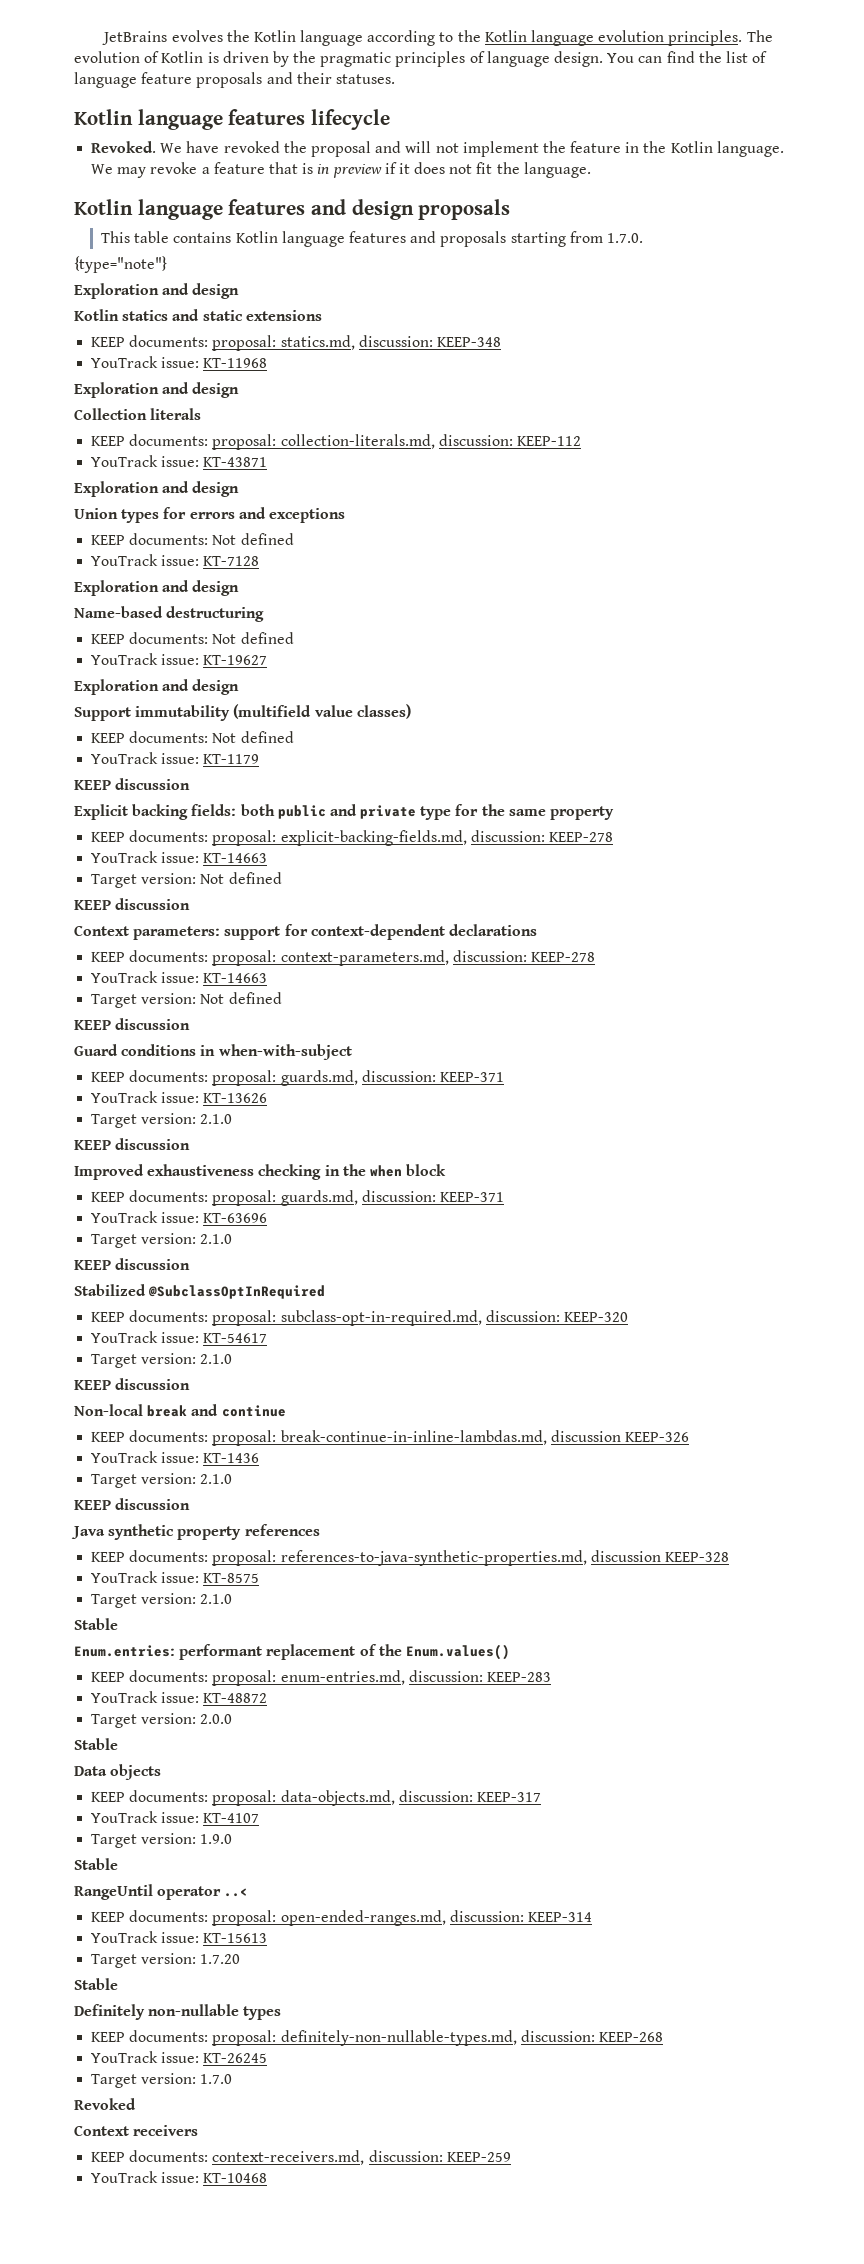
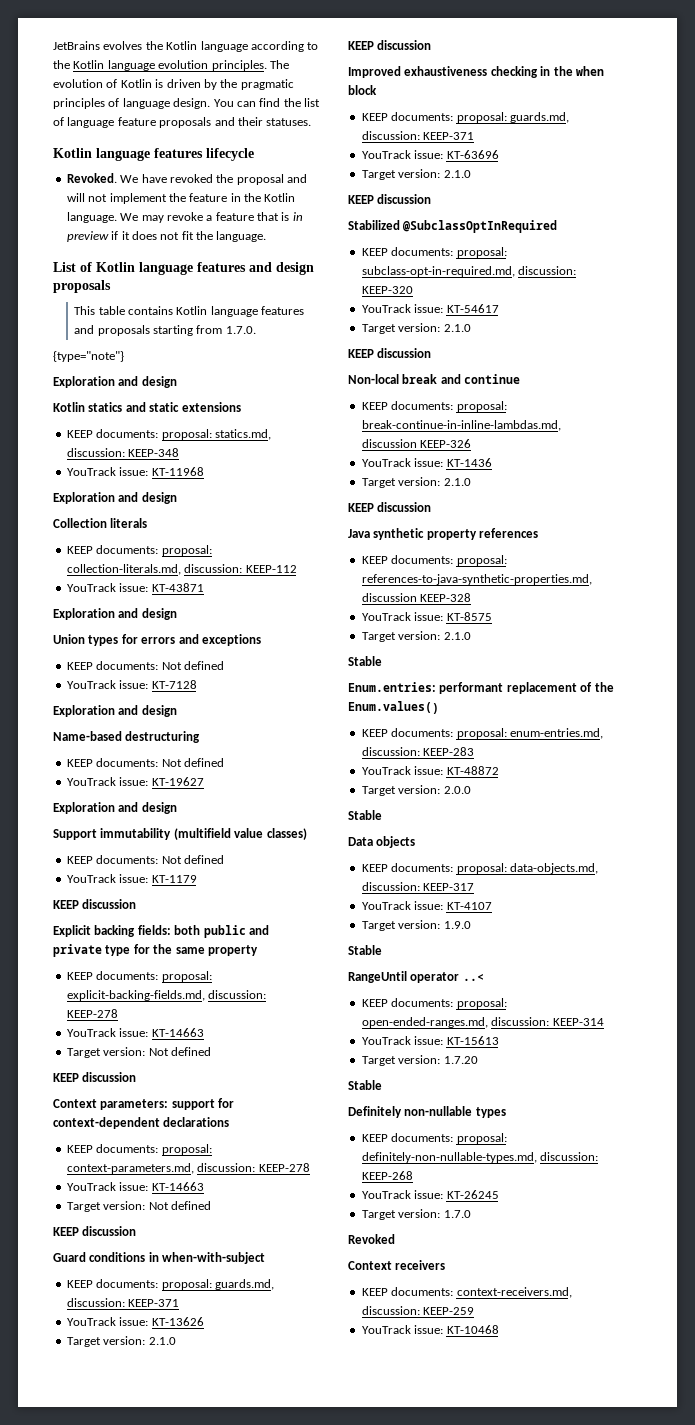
(591, 170) none -> [53,262,92,272] List of

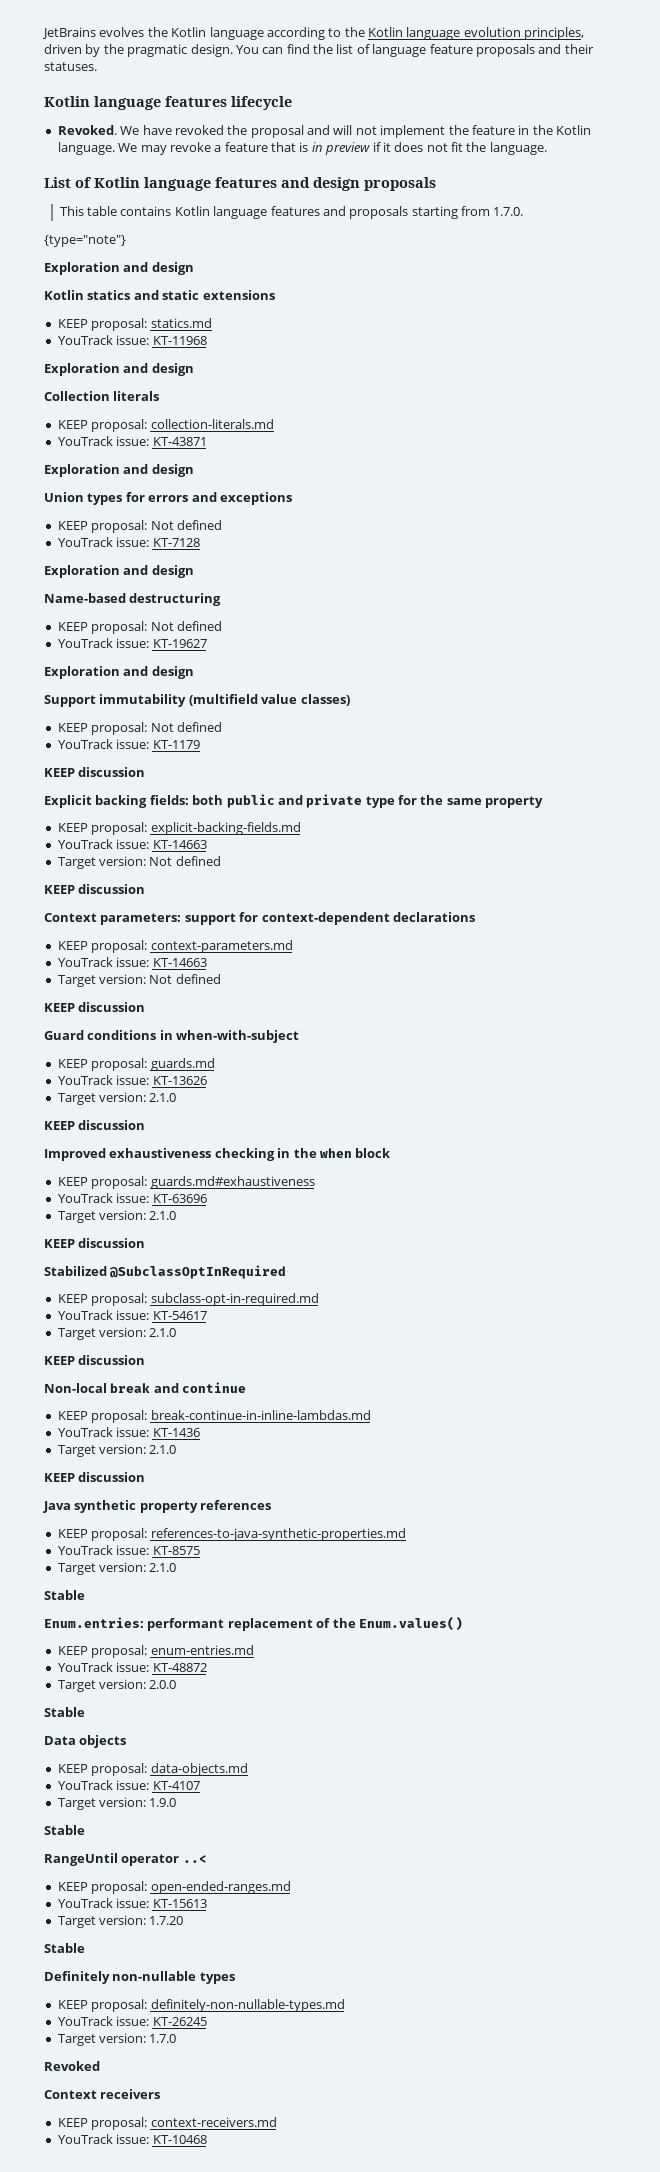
[211,60,289,71] [53,79,164,88] principles. The evolution of Kotlin is -> [524,27,585,40] principles,
[53,98,170,109] principles of language -> (188, 50) none
[96,429,271,440] [66,448,180,457] documents: proposal: statics.md, discussion: KEEP-348 -> [91,318,212,331] proposal: statics.md
[96,545,212,556] [66,564,297,575] documents: proposal: collection-literals.md, discussion: KEEP-112 -> [91,419,274,432] proposal: collection-literals.md
[96,661,159,670] documents: -> [91,520,148,533] proposal:
[96,758,159,767] documents: -> [91,621,148,634] proposal:
[96,855,159,864] documents: -> [91,722,148,735] proposal:
[96,971,212,982] [66,990,267,1001] [66,1009,118,1018] documents: proposal: explicit-backing-fields.md, discussion: KEEP-278 -> [91,822,301,835] proposal: explicit-backing-fields.md
[96,1144,212,1155] [66,1163,310,1174] documents: proposal: context-parameters.md, discussion: KEEP-278 -> [91,940,293,953] proposal: context-parameters.md
[96,1279,274,1290] [66,1298,180,1307] documents: proposal: guards.md, discussion: KEEP-371 -> [91,1058,215,1071] proposal: guards.md
[391,112,569,123] [361,131,475,140] documents: proposal: guards.md, discussion: KEEP-371 -> [91,1176,315,1189] proposal: guards.md#exhaustiveness
[391,247,507,258] [361,266,577,277] [361,286,413,294] documents: proposal: subclass-opt-in-required.md, discussion: KEEP-320 -> [91,1293,319,1306] proposal: subclass-opt-in-required.md
[391,401,507,412] [361,420,561,431] [361,439,472,448] documents: proposal: break-continue-in-inline-lambdas.md, discussion KEEP-326 -> [91,1410,371,1423] proposal: break-continue-in-inline-lambdas.md
[391,555,507,566] [361,574,592,585] [361,593,472,602] documents: proposal: references-to-java-synthetic-properties.md, discussion KEEP-328 -> [91,1528,406,1541] proposal: references-to-java-synthetic-properties.md
[391,728,603,739] [361,747,475,756] documents: proposal: enum-entries.md, discussion: KEEP-283 -> [91,1645,254,1658] proposal: enum-entries.md
[391,863,598,874] [361,882,475,891] documents: proposal: data-objects.md, discussion: KEEP-317 -> [91,1763,248,1776] proposal: data-objects.md
[391,998,507,1009] [361,1017,604,1028] documents: proposal: open-ended-ranges.md, discussion: KEEP-314 -> [91,1881,291,1894] proposal: open-ended-ranges.md
[391,1133,507,1144] [361,1152,599,1163] [361,1171,413,1180] documents: proposal: definitely-non-nullable-types.md, discussion: KEEP-268 -> [91,1999,345,2012] proposal: definitely-non-nullable-types.md
[391,1287,572,1298] [361,1306,475,1315] documents: context-receivers.md, discussion: KEEP-259 -> [91,2117,277,2130] proposal: context-receivers.md

